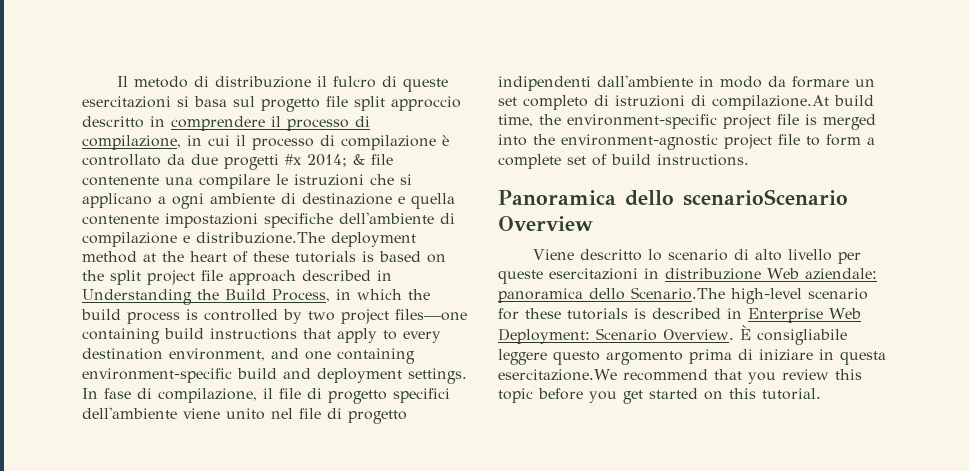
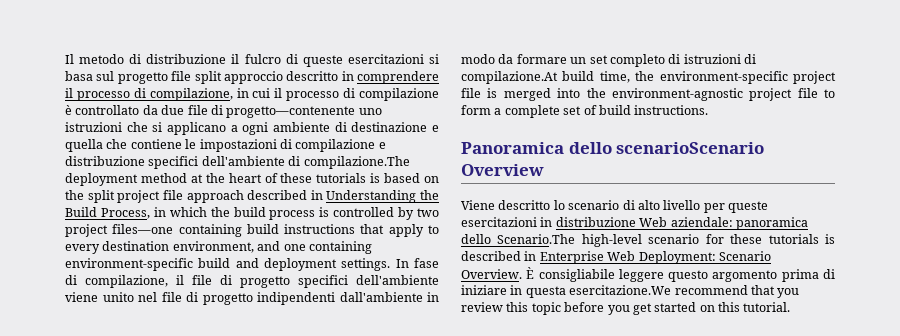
[224,154,393,170] [82,174,288,189] progetti #x 2014; & file contenente una compilare le -> [187,105,382,118] file di progetto—contenente uno
[82,212,455,228] [82,232,325,247] contenente impostazioni specifiche dell'ambiente di compilazione e distribuzione.The -> [106,139,386,152] [65,156,410,169] che contiene le impostazioni di compilazione e distribuzione specifici dell'ambiente di compilazione.The

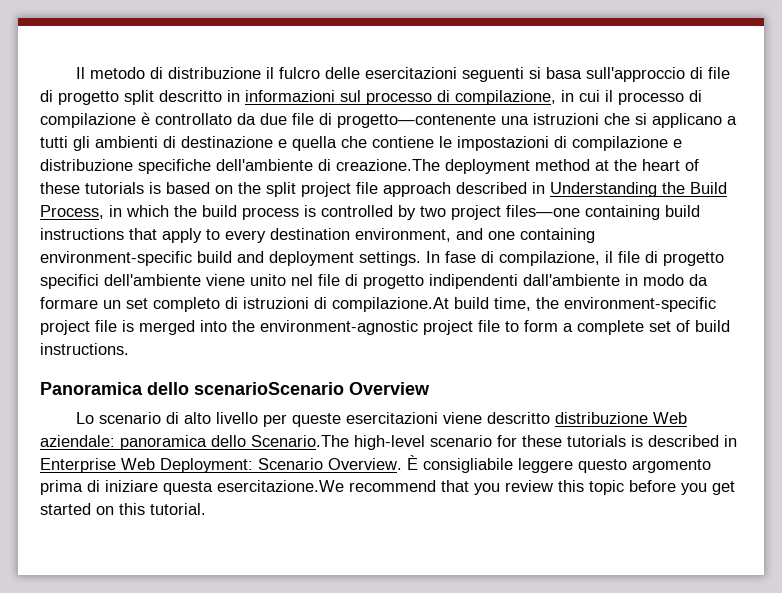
[285,54,439,67] [65,71,439,84] [65,88,73,98] di queste esercitazioni si basa sul progetto file split approccio descritto in comprendere il -> [324,67,730,82] [40,90,361,105] delle esercitazioni seguenti si basa sull'approccio di file di progetto split descritto in informazioni sul
[358,108,382,115] uno -> [501,116,529,125] una
[242,122,330,135] ogni ambiente -> [40,136,158,151] tutti gli ambienti
[148,156,199,169] specifici -> [138,159,211,174] specifiche
[303,156,410,169] compilazione.The -> [336,159,440,171] creazione.The
[461,200,565,210] Viene descritto lo -> [75,412,94,424] Lo
[540,217,553,227] in -> [442,412,550,424] viene descritto
[510,285,523,295] in -> (158, 486) none

